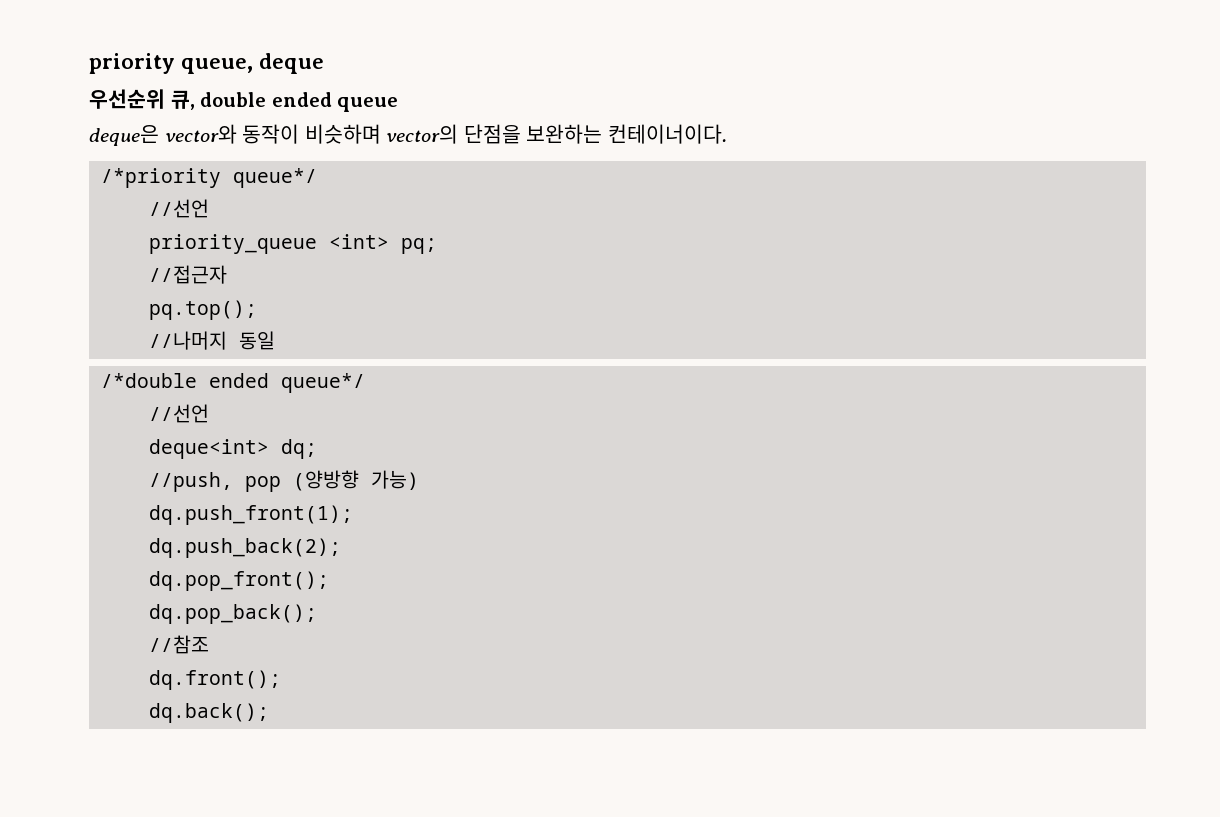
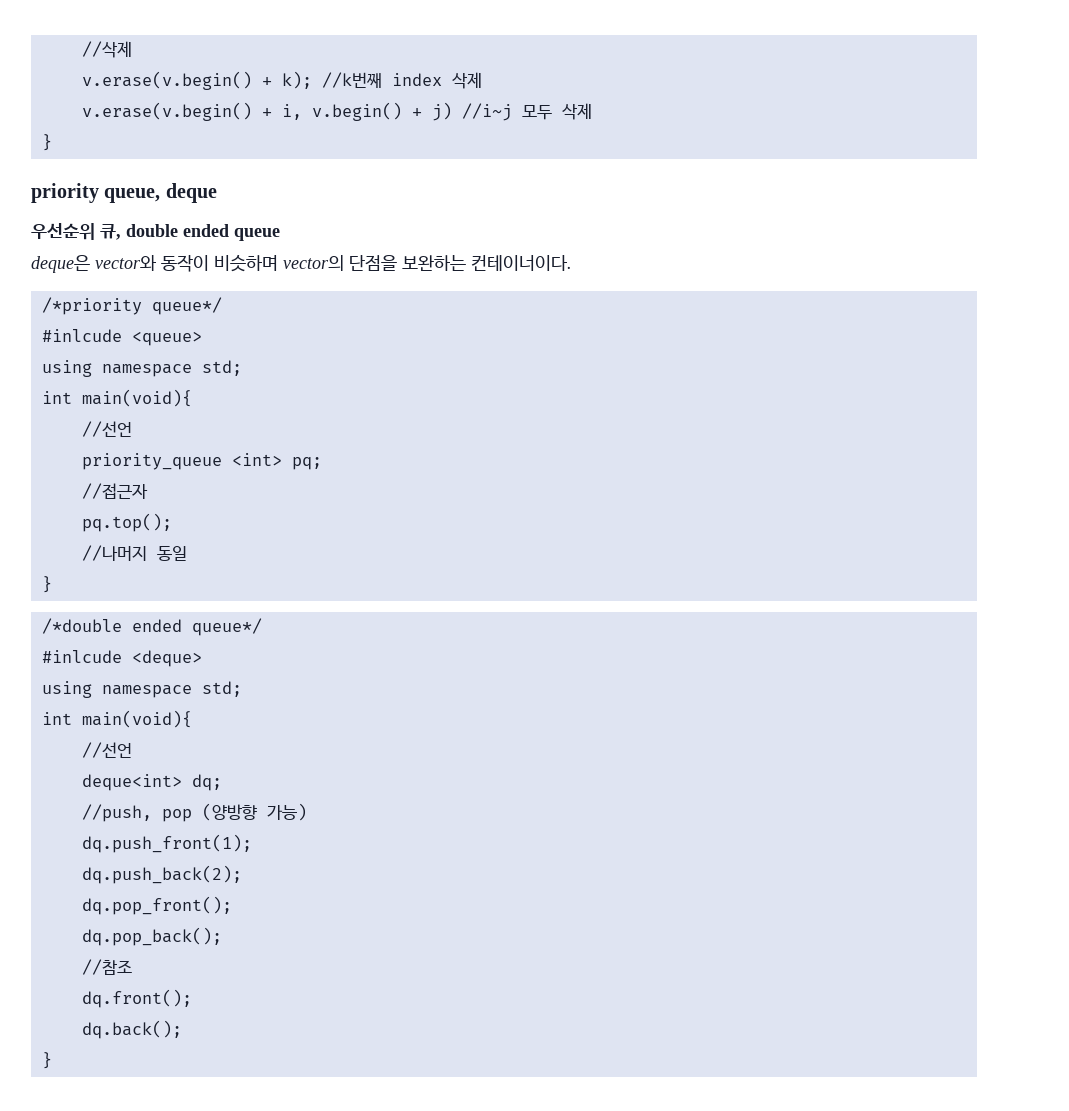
(89, 63) none -> [81,41,132,58] [81,71,482,90] [81,102,592,121] [41,134,52,151] //삭제 // v.erase(v.begin() + k); //k번째 index 삭제 // v.erase(v.begin() + i, v.begin() + j) //i~j 모두 삭제 // } //
(318, 178) none -> [41,329,202,346] [41,360,242,377] [41,389,192,407] // #inlcude <queue> // using namespace std; // int main(void){
(276, 340) none -> [41,576,52,593] // }
(366, 383) none -> [41,650,202,667] [41,681,242,698] [41,710,192,728] // #inlcude <deque> // using namespace std; // int main(void){
(270, 713) none -> [41,1052,52,1069] // }

